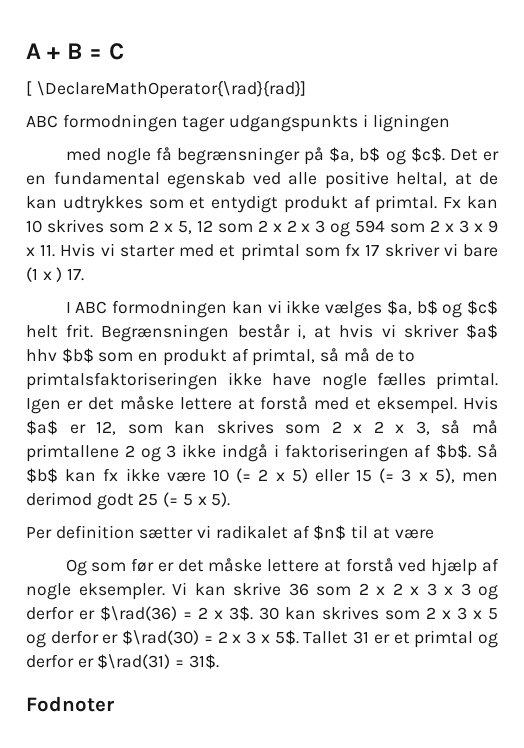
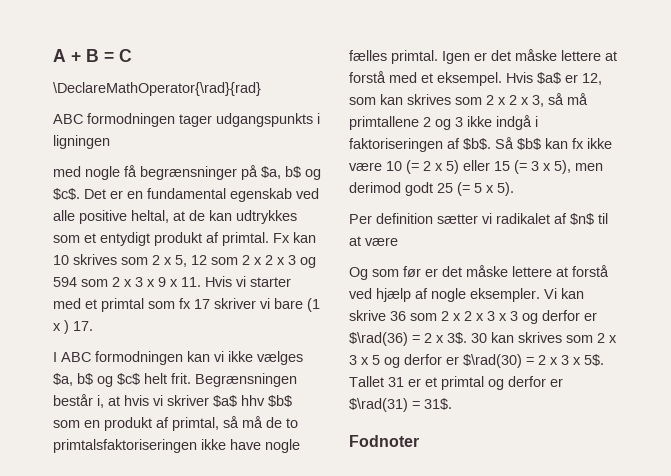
[26,80,306,99] [ \DeclareMathOperator{\rad}{rad}] -> [53,82,261,96] \DeclareMathOperator{\rad}{rad}

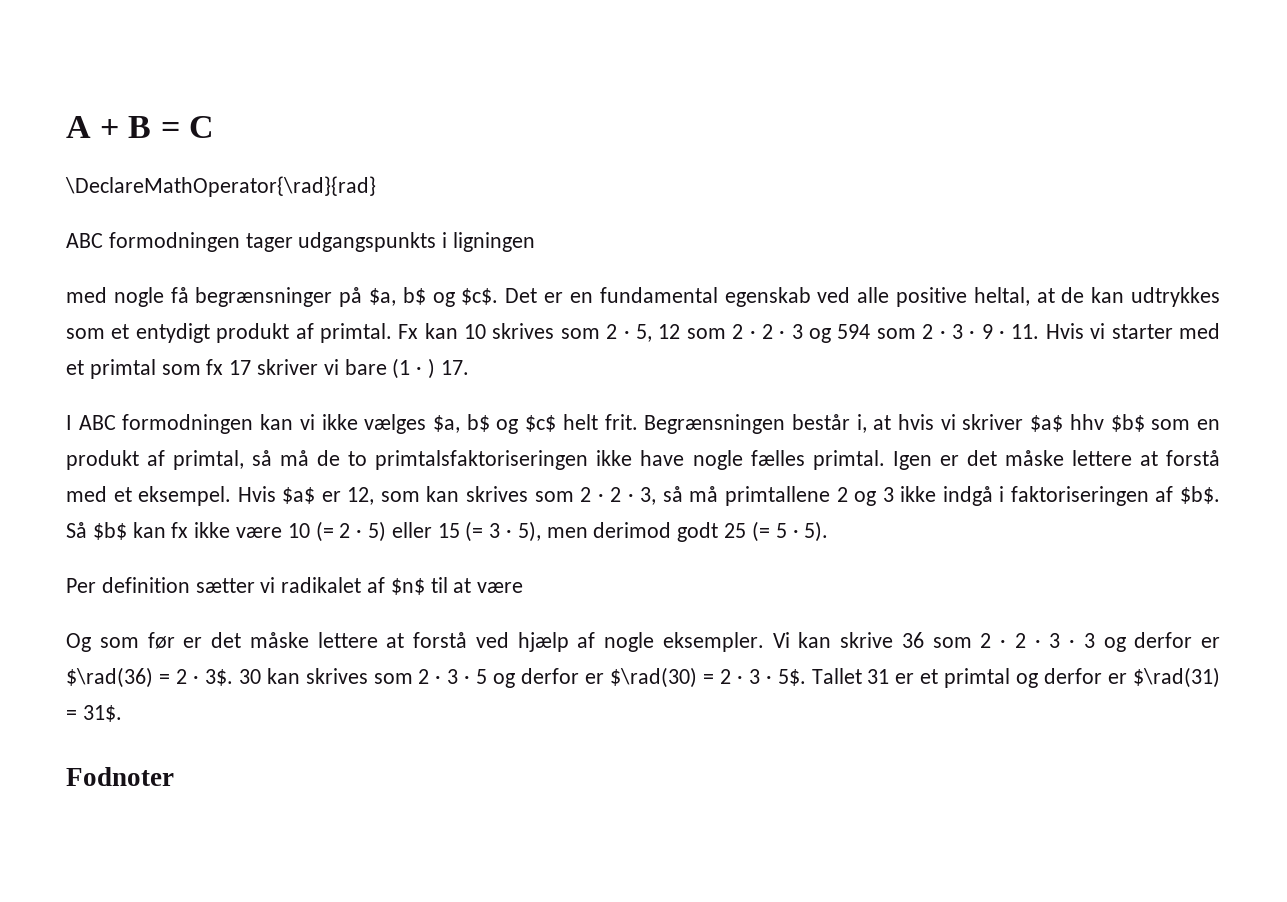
[164,257,172,265] x -> [623,331,630,339] ·
[254,255,285,265] x 2 x -> [749,324,786,339] · 2 ·
[124,277,178,287] x 3 x 9 x -> [939,324,1006,339] · 3 · 9 ·
[53,323,61,331] x -> [416,367,423,375] ·
[498,95,529,105] x 2 x -> [597,487,634,502] · 2 ·
[435,163,443,171] x -> [356,530,363,538] ·
[543,163,551,171] x -> [506,530,513,538] ·
[486,185,494,193] x -> [792,530,799,538] ·
[453,311,507,321] x 2 x 3 x -> [1000,633,1075,648] · 2 · 3 ·
[436,335,444,343] x -> [192,676,199,684] ·
[609,335,617,343] [349,355,369,365] x 3 x -> [435,669,471,684] · 3 ·
[550,355,581,365] x 3 x -> [736,669,772,684] · 3 ·

